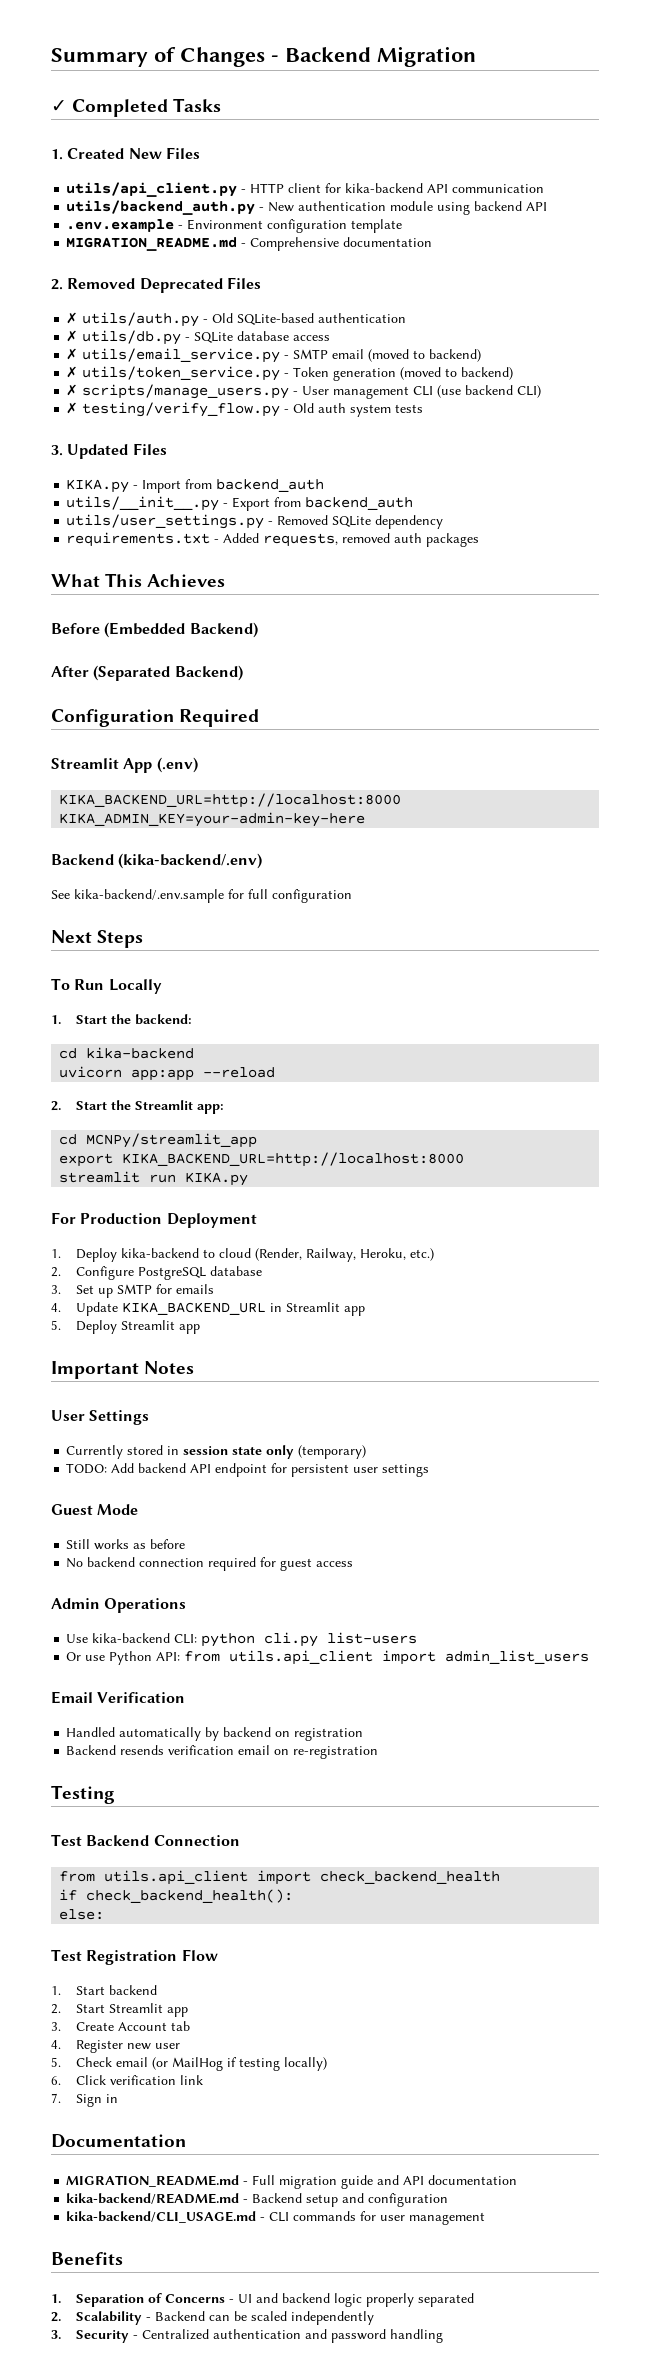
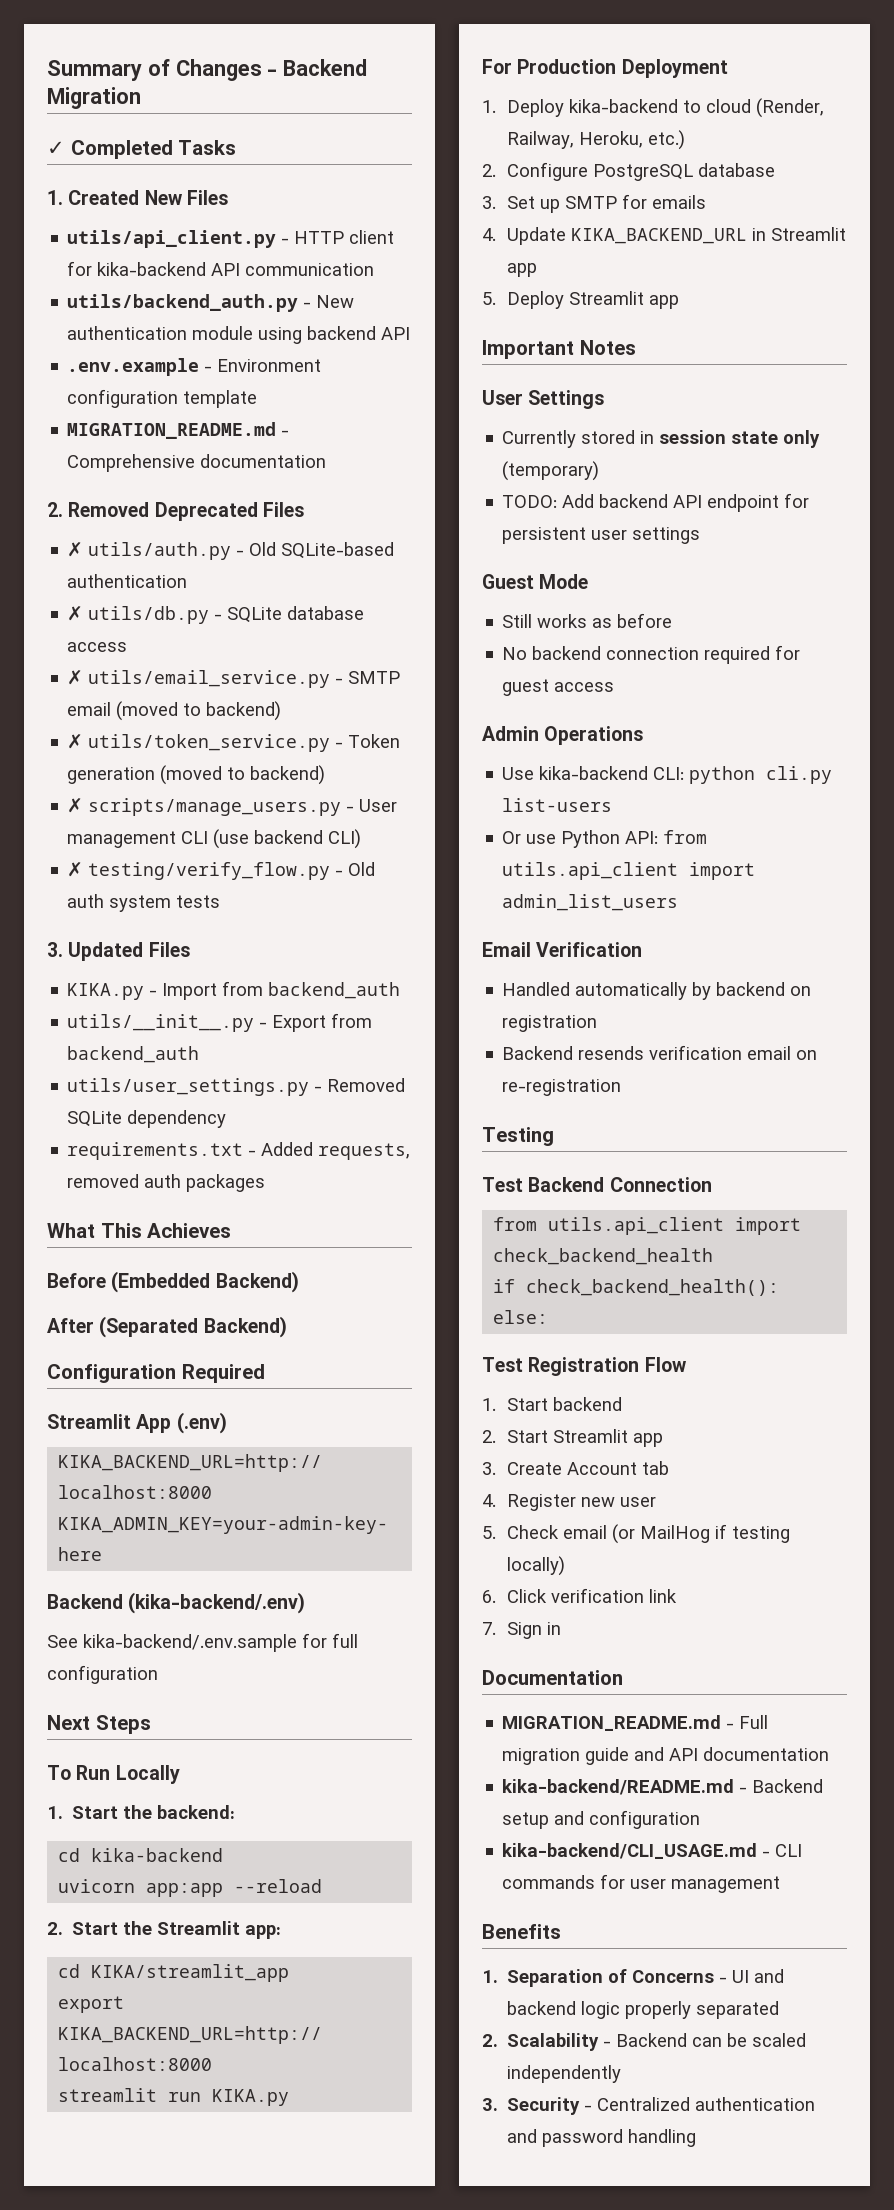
[86,1133,258,1148] MCNPy/streamlit_app -> [91,1964,290,1982] KIKA/streamlit_app

